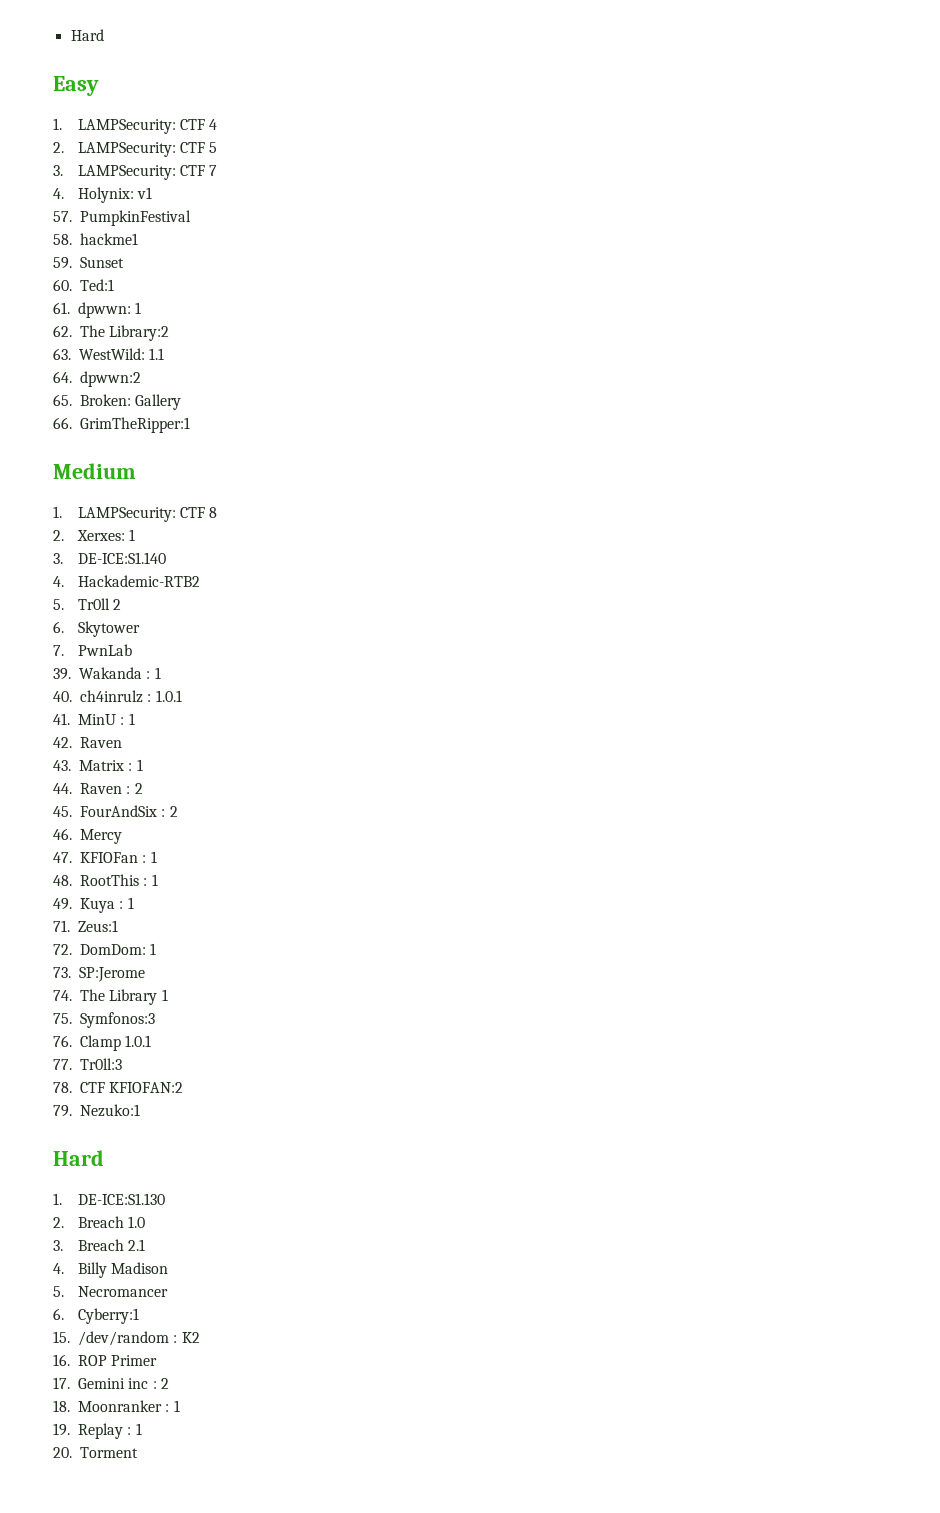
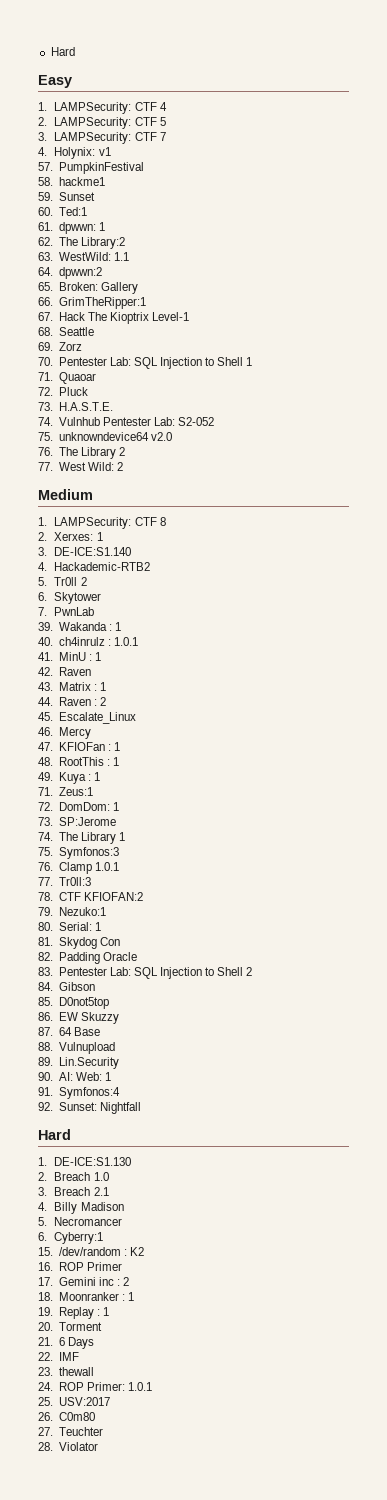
(190, 425) none -> [38,312,190,324] [38,327,94,336] [38,342,82,351] [38,357,253,369] [38,372,96,384] [38,387,88,396] [38,402,113,411] [38,417,215,426] [38,432,172,441] [38,447,125,459] [38,462,123,471] // 67. Hack The Kioptrix Level-1 // 68. Seattle // 69. Zorz // 70. Pentester Lab: SQL Injection to Shell 1 // 71. Quaoar // 72. Pluck // 73. H.A.S.T.E. // 74. Vulnhub Pentester Lab: S2-052 // 75. unknowndevice64 v2.0 // 76. The Library 2 // 77. West Wild: 2
[80,805,178,817] FourAndSix : 2 -> [58,712,136,724] Escalate_Linux
(140, 1110) none -> [38,922,101,931] [38,937,120,949] [38,952,137,964] [38,967,253,979] [38,982,95,991] [38,997,109,1009] [38,1012,119,1024] [38,1027,100,1036] [38,1042,115,1054] [38,1057,119,1069] [38,1072,111,1081] [38,1087,120,1099] [38,1102,141,1114] // 80. Serial: 1 // 81. Skydog Con // 82. Padding Oracle // 83. Pentester Lab: SQL Injection to Shell 2 // 84. Gibson // 85. D0not5top // 86. EW Skuzzy // 87. 64 Base // 88. Vulnupload // 89. Lin.Security // 90. AI: Web: 1 // 91. Symfonos:4 // 92. Sunset: Nightfall
(138, 1452) none -> [38,1337,94,1349] [38,1352,79,1361] [38,1367,94,1376] [38,1382,152,1391] [38,1397,110,1406] [38,1412,95,1421] [38,1427,103,1436] [38,1442,98,1451] // 21. 6 Days // 22. IMF // 23. thewall // 24. ROP Primer: 1.0.1 // 25. USV:2017 // 26. C0m80 // 27. Teuchter // 28. Violator

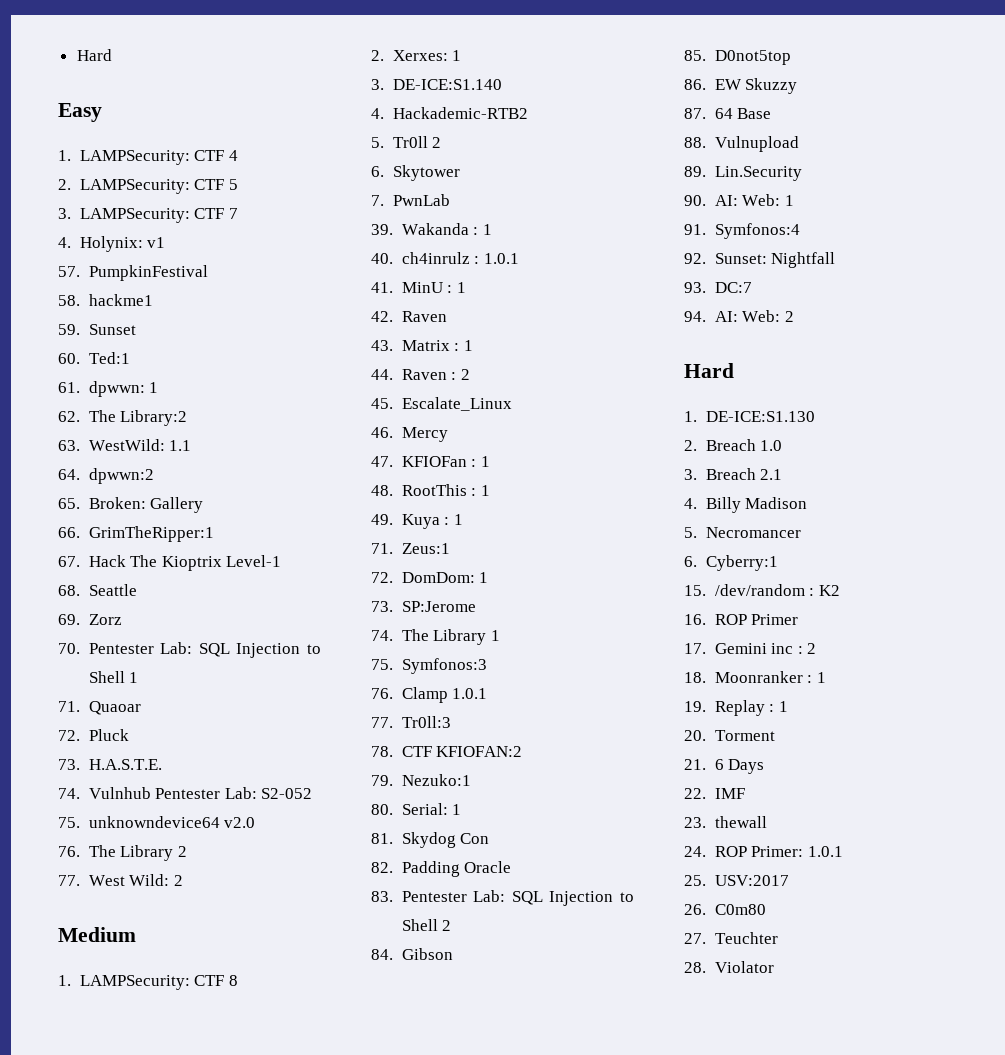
(141, 1108) none -> [684,282,752,293] [684,310,794,322] // 93. DC:7 // 94. AI: Web: 2

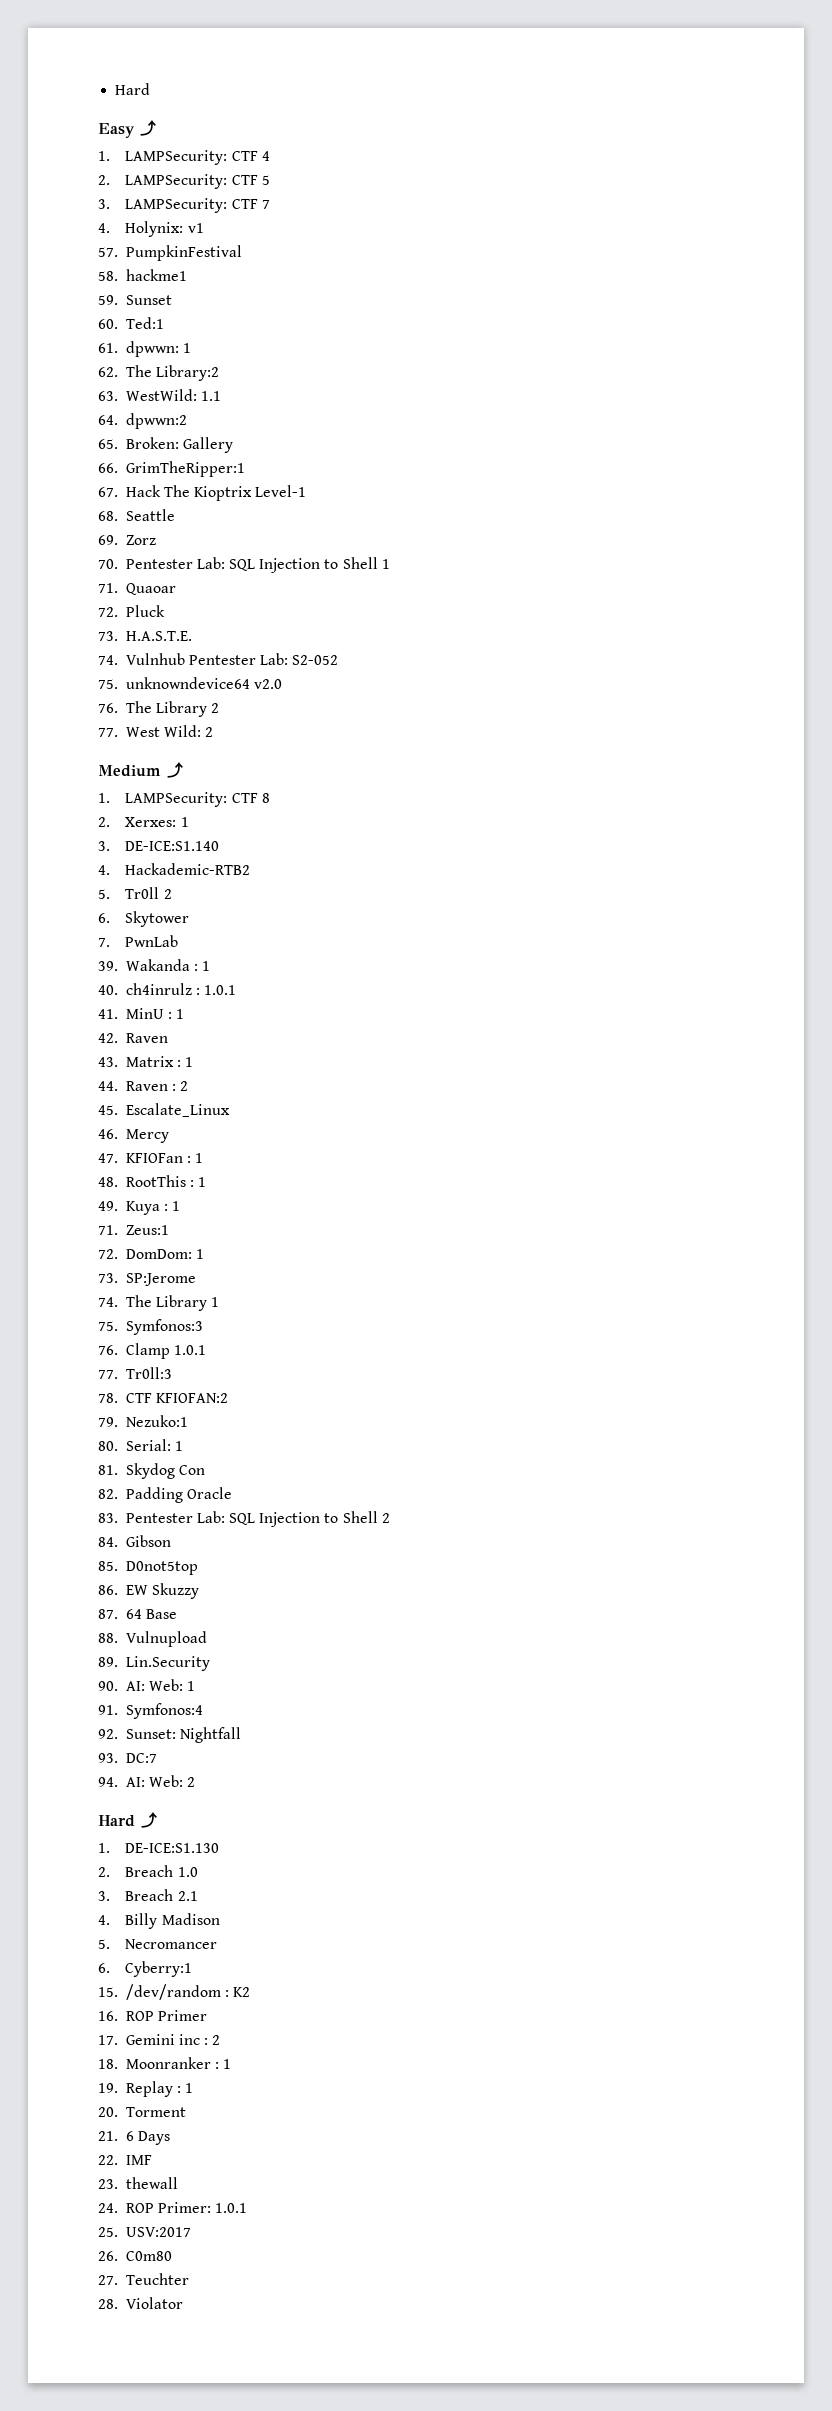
(102, 112) none -> [140,120,156,136] ⤴
(136, 934) none -> [167,762,183,778] ⤴
(734, 370) none -> [141,1812,157,1828] ⤴

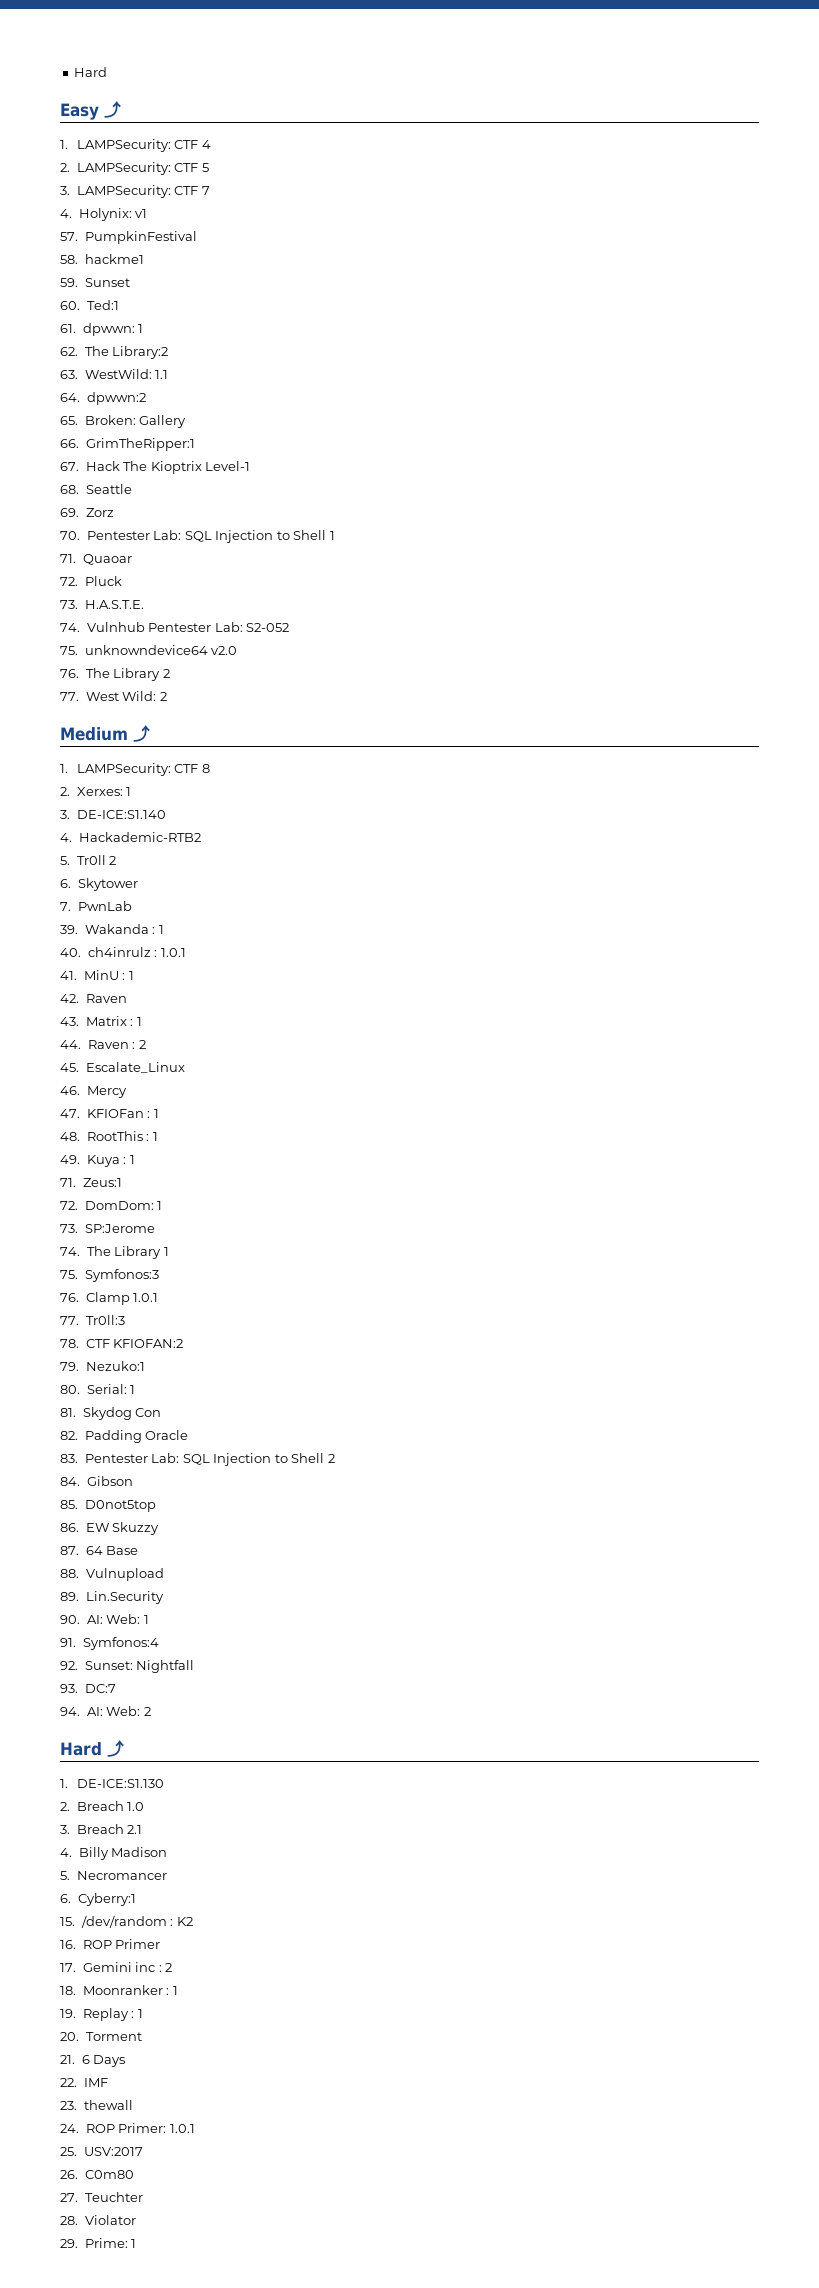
(183, 2303) none -> [60,2238,137,2248] // 29. Prime: 1

